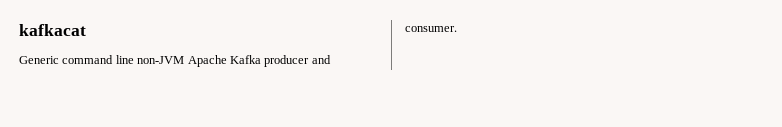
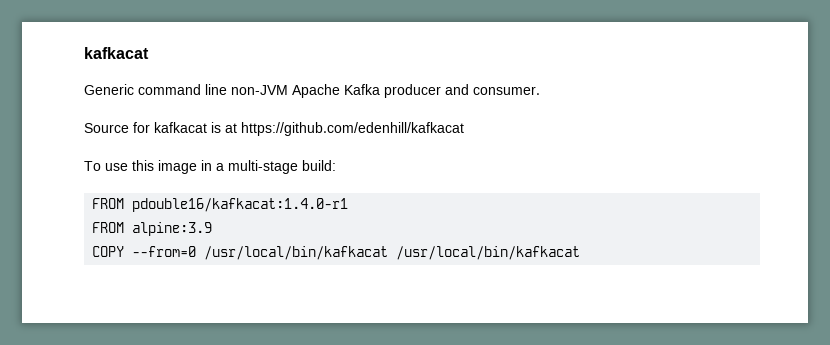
(457, 29) none -> [84,122,464,136] [84,160,336,174] [92,198,349,212] [92,222,213,236] [92,246,581,260] // Source for kafkacat is at https://github.com/edenhill/kafkacat // To use this image in a multi-stage build: // FROM pdouble16/kafkacat:1.4.0-r1 // FROM alpine:3.9 // COPY --from=0 /usr/local/bin/kafkacat /usr/local/bin/kafkacat

